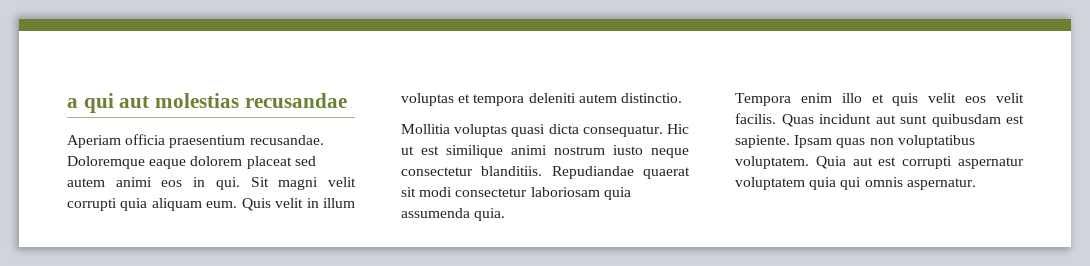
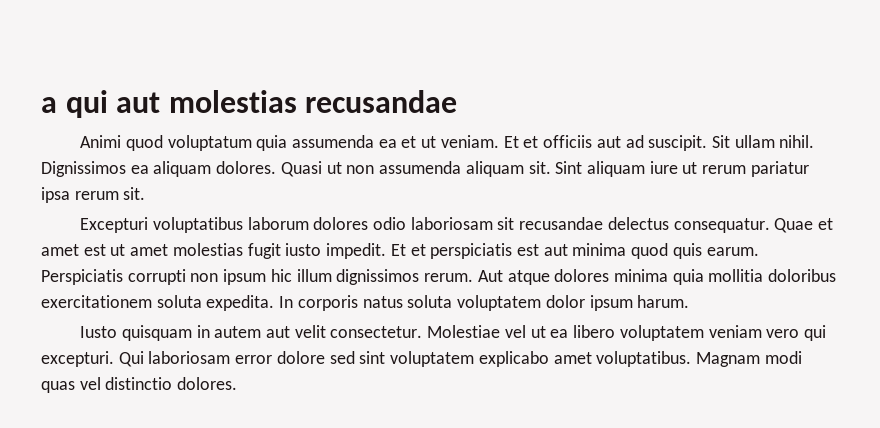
[67,134,324,148] [67,156,316,169] [67,177,356,190] [67,198,355,211] [401,93,682,106] [401,124,689,137] [401,145,689,158] [401,166,690,179] [401,187,631,200] [401,208,506,221] [735,93,1024,106] [735,113,1024,127] [735,135,975,148] [735,156,1024,169] [735,177,976,190] Aperiam officia praesentium recusandae. Doloremque eaque dolorem placeat sed autem animi eos in qui. Sit magni velit corrupti quia aliquam eum. Quis velit in illum voluptas et tempora deleniti autem distinctio. // Mollitia voluptas quasi dicta consequatur. Hic ut est similique animi nostrum iusto neque consectetur blanditiis. Repudiandae quaerat sit modi consectetur laboriosam quia assumenda quia. // Tempora enim illo et quis velit eos velit facilis. Quas incidunt aut sunt quibusdam est sapiente. Ipsam quas non voluptatibus voluptatem. Quia aut est corrupti aspernatur voluptatem quia qui omnis aspernatur. -> [80,135,815,151] [41,161,809,177] [41,187,146,203] [80,217,834,233] [41,243,759,259] [41,269,837,285] [41,295,690,311] [80,325,826,341] [41,351,802,367] [41,377,238,393] Animi quod voluptatum quia assumenda ea et ut veniam. Et et officiis aut ad suscipit. Sit ullam nihil. Dignissimos ea aliquam dolores. Quasi ut non assumenda aliquam sit. Sint aliquam iure ut rerum pariatur ipsa rerum sit. // Excepturi voluptatibus laborum dolores odio laboriosam sit recusandae delectus consequatur. Quae et amet est ut amet molestias fugit iusto impedit. Et et perspiciatis est aut minima quod quis earum. Perspiciatis corrupti non ipsum hic illum dignissimos rerum. Aut atque dolores minima quia mollitia doloribus exercitationem soluta expedita. In corporis natus soluta voluptatem dolor ipsum harum. // Iusto quisquam in autem aut velit consectetur. Molestiae vel ut ea libero voluptatem veniam vero qui excepturi. Qui laboriosam error dolore sed sint voluptatem explicabo amet voluptatibus. Magnam modi quas vel distinctio dolores.

